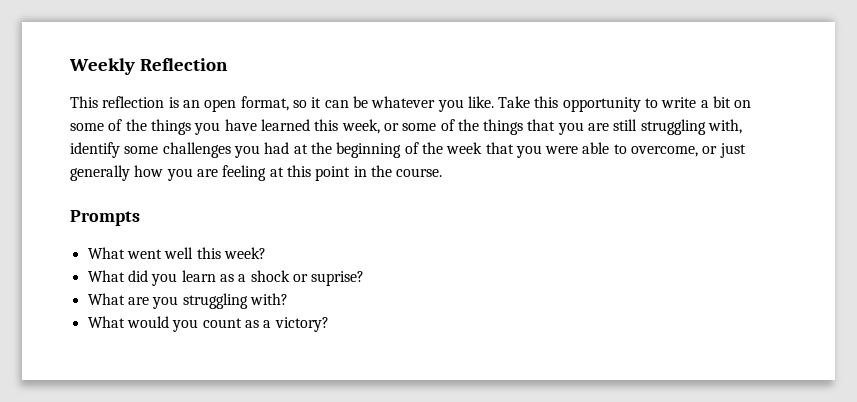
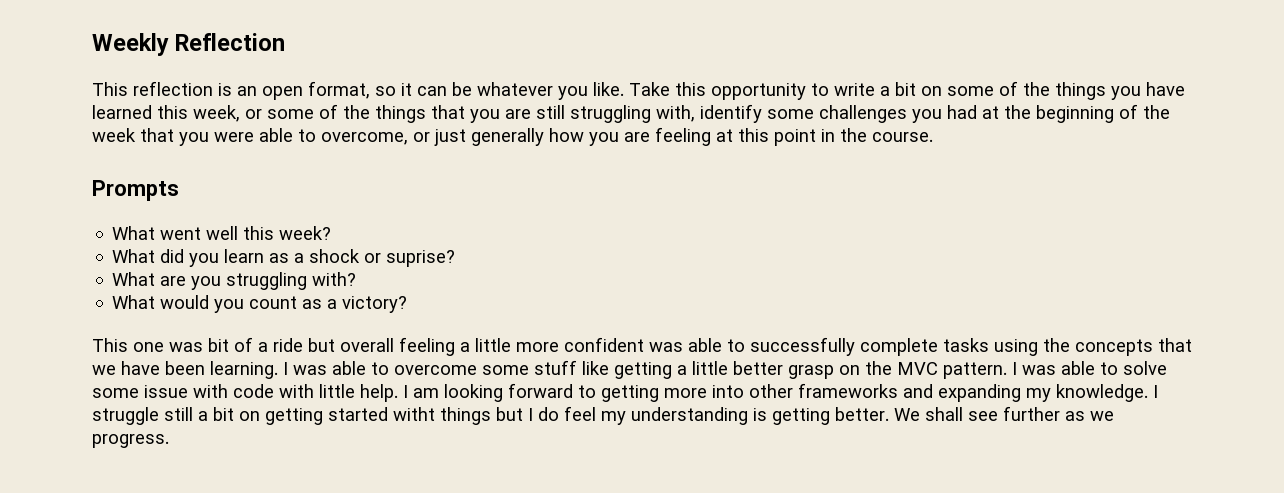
(329, 324) none -> [92,337,1192,356] [92,360,1167,379] [92,383,1158,402] [92,406,1114,425] [92,434,169,448] // This one was bit of a ride but overall feeling a little more confident was able to successfully complete tasks using the concepts that we have been learning. I was able to overcome some stuff like getting a little better grasp on the MVC pattern. I was able to solve some issue with code with little help. I am looking forward to getting more into other frameworks and expanding my knowledge. I struggle still a bit on getting started witht things but I do feel my understanding is getting better. We shall see further as we progress.

